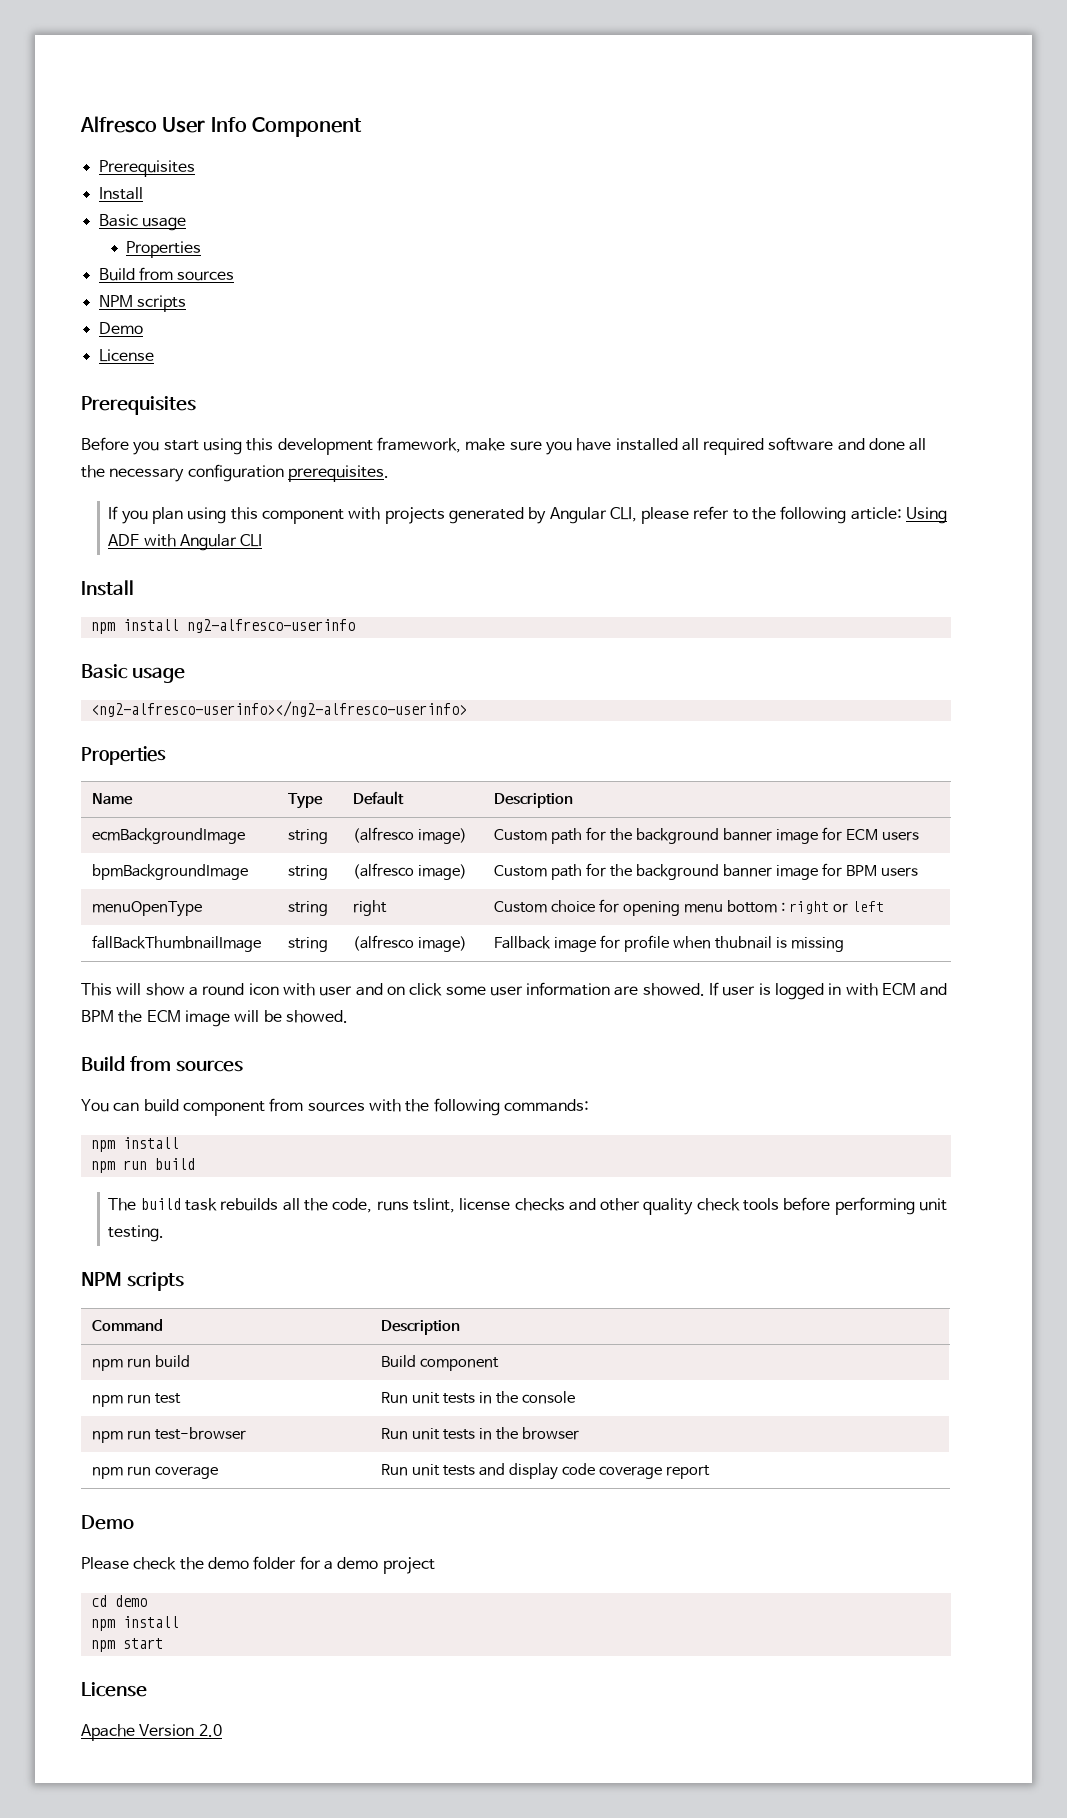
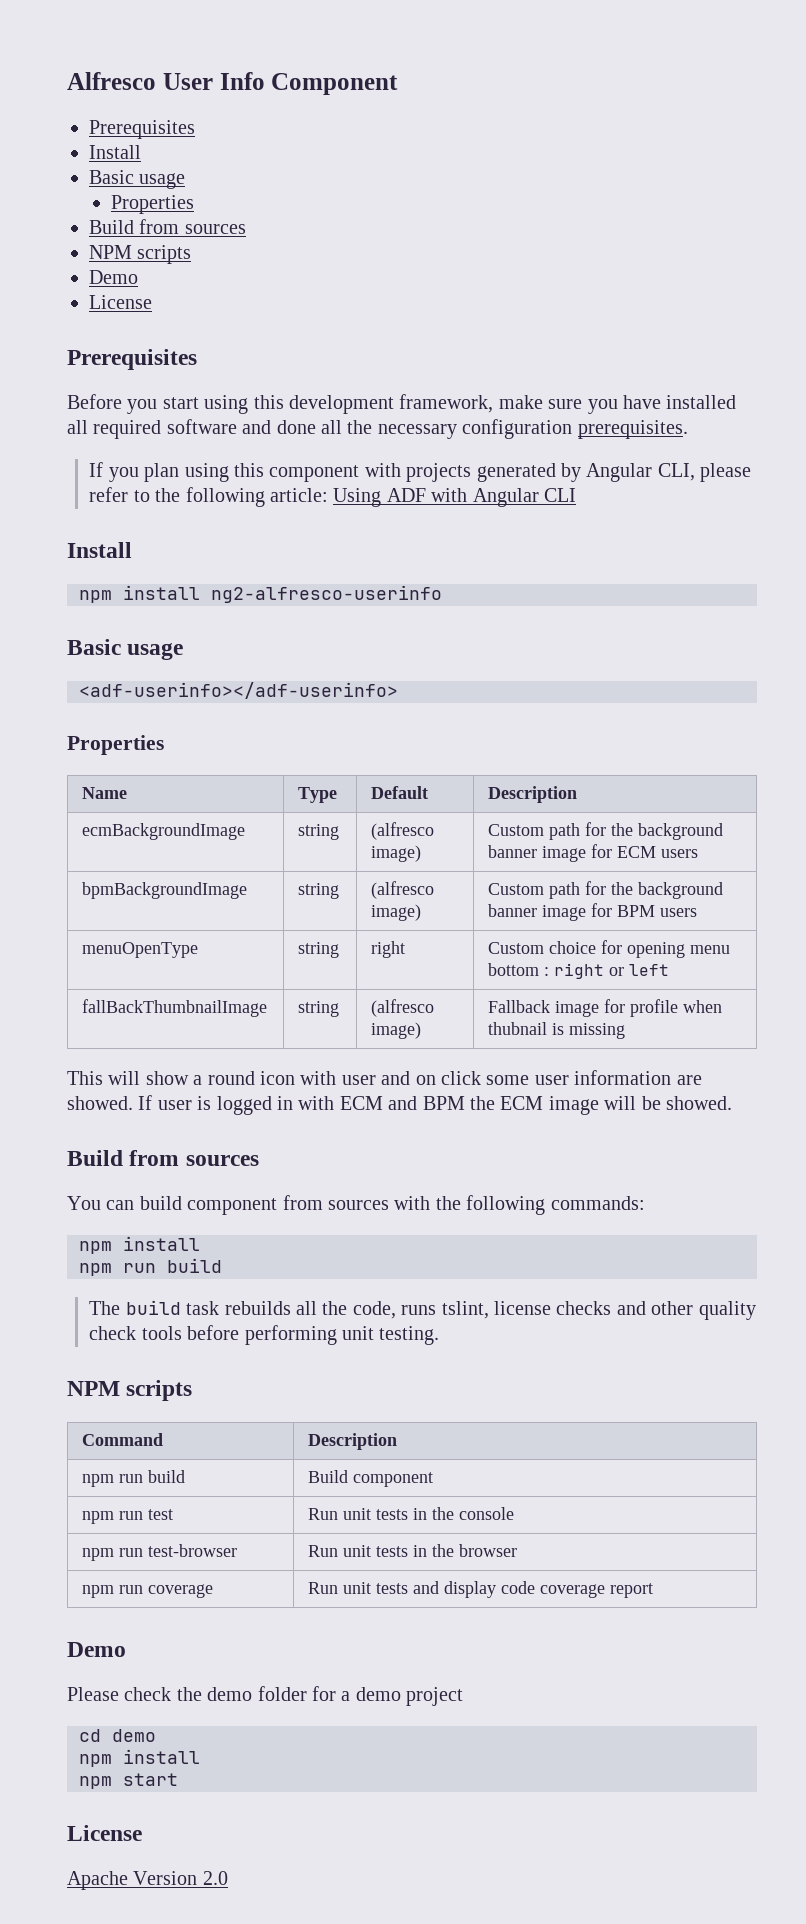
[90,701,467,717] <ng2-alfresco-userinfo></ng2-alfresco-userinfo> -> [79,682,398,699] <adf-userinfo></adf-userinfo>

